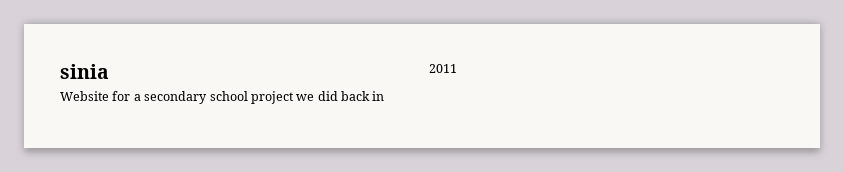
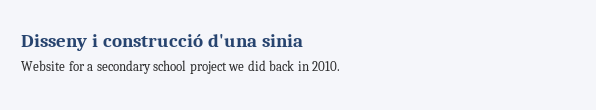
(60, 71) none -> [21,34,257,51] Disseny i construcció d'una
[429,64,457,73] 2011 -> [312,61,341,71] 2010.

